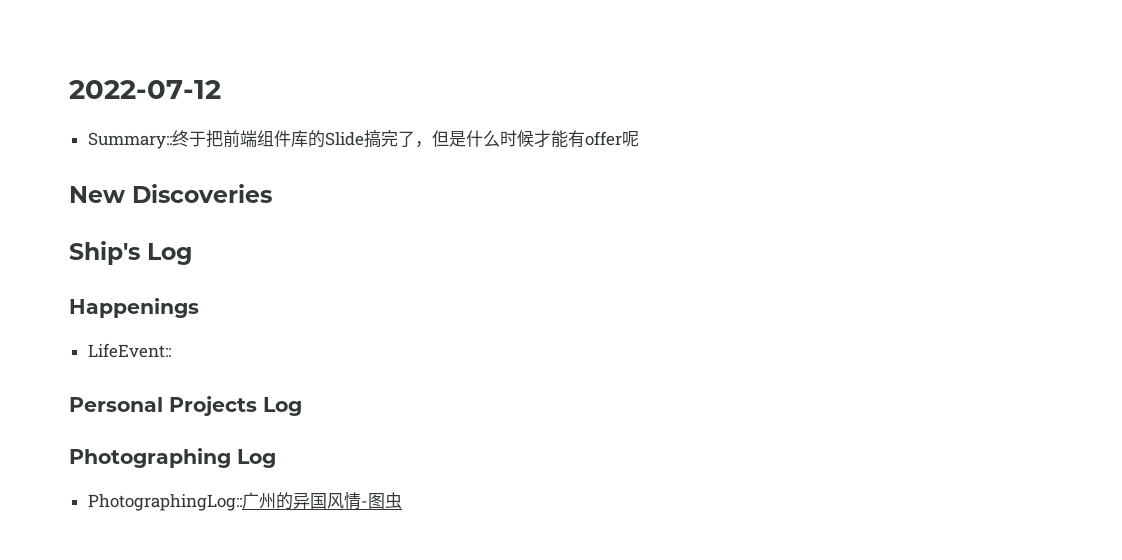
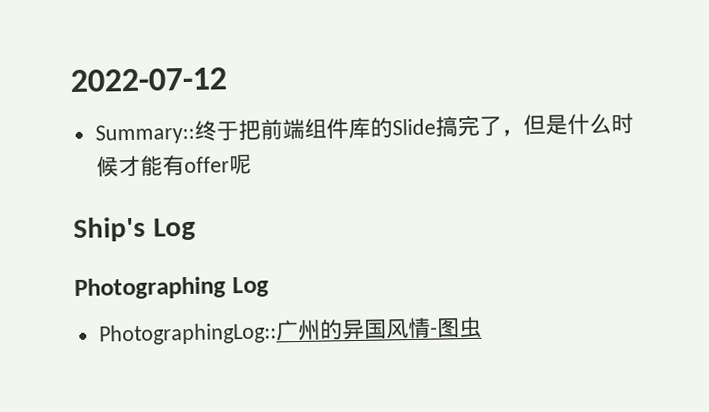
[69,184,272,203] // New Discoveries -> (252, 164) none
[69,298,199,318] [87,343,171,358] [69,396,302,416] // Happenings // LifeEvent:: // Personal Projects Log -> (196, 229) none

